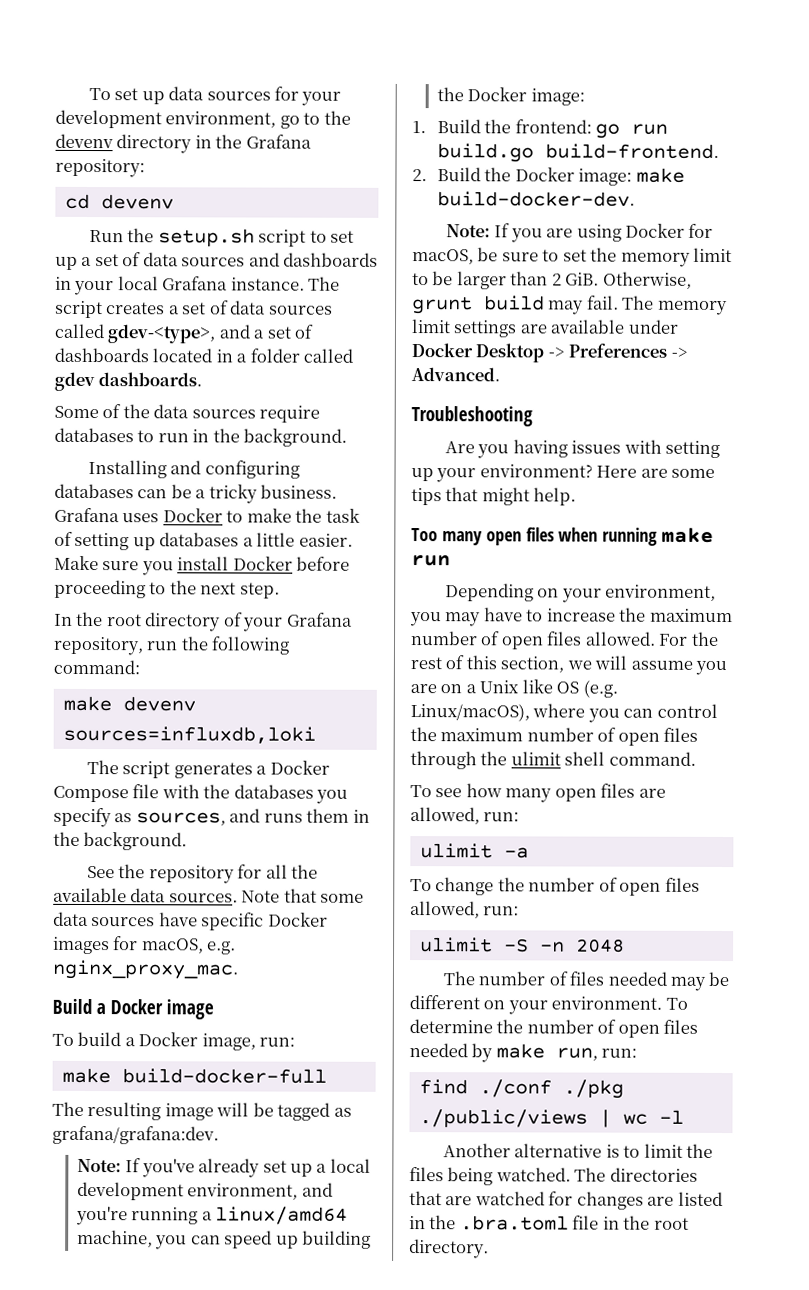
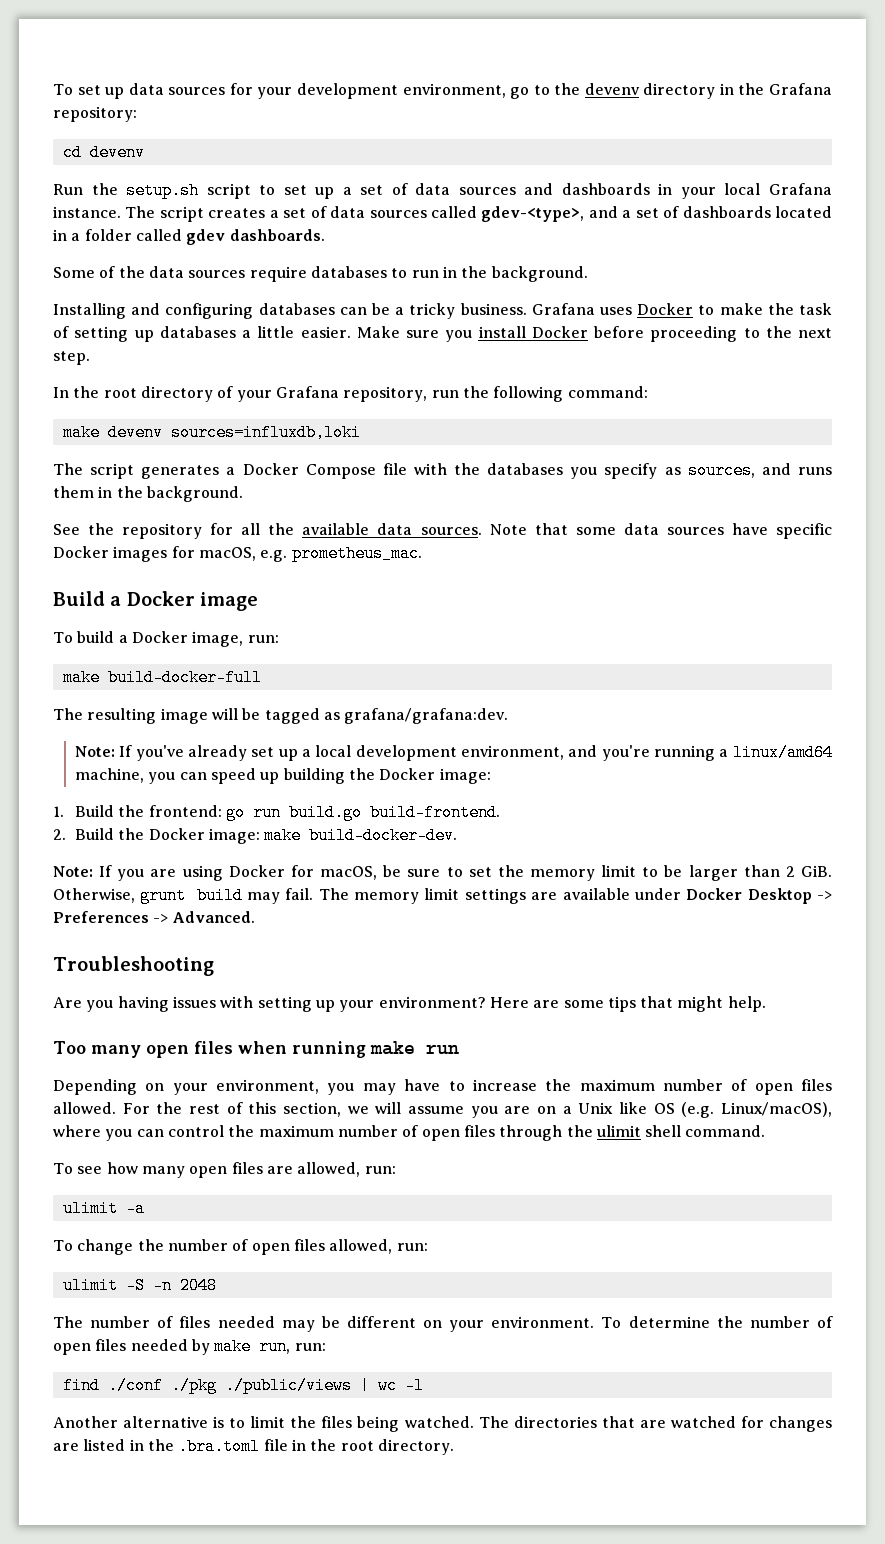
[52,959,239,980] nginx_proxy_mac. -> [291,545,422,562] prometheus_mac.

